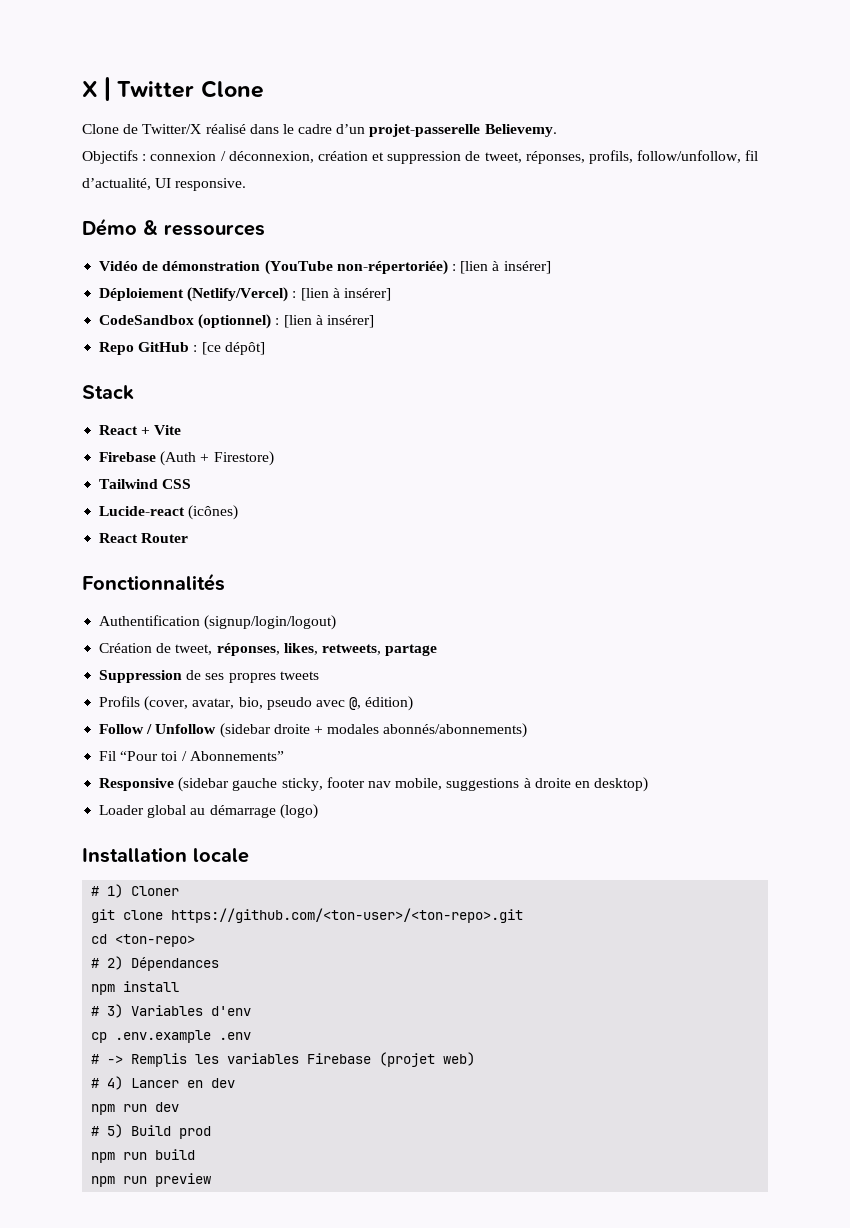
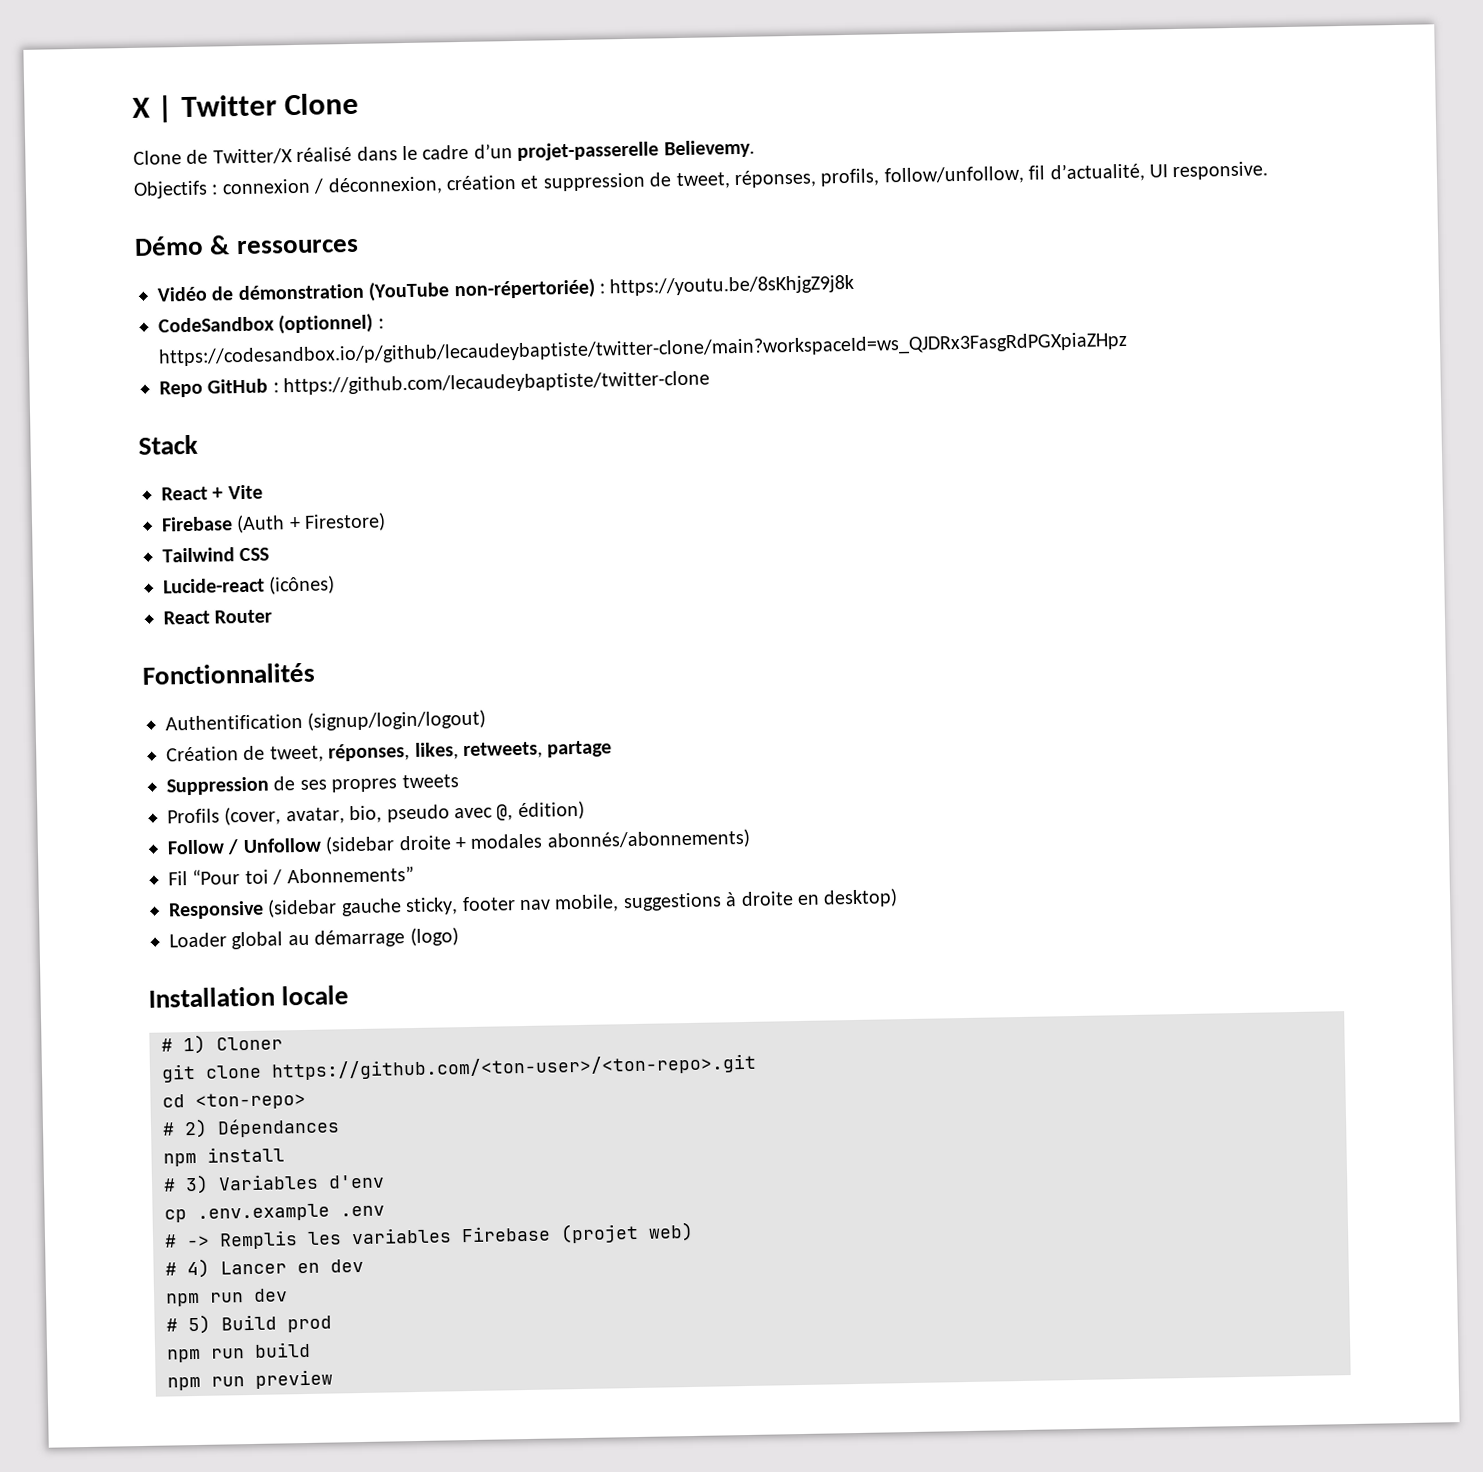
[460,261,551,274] [99,287,391,302] [lien à insérer] // Déploiement (Netlify/Vercel) : [lien à insérer] -> [609,274,855,297] https://youtu.be/8sKhjgZ9j8k
[283,315,374,328] [lien à insérer] -> [158,331,1128,368] https://codesandbox.io/p/github/lecaudeybaptiste/twitter-clone/main?workspaceId=ws_QJDRx3FasgRdPGXpiaZHpz
[201,342,265,355] [ce dépôt] -> [283,370,711,396] https://github.com/lecaudeybaptiste/twitter-clone

